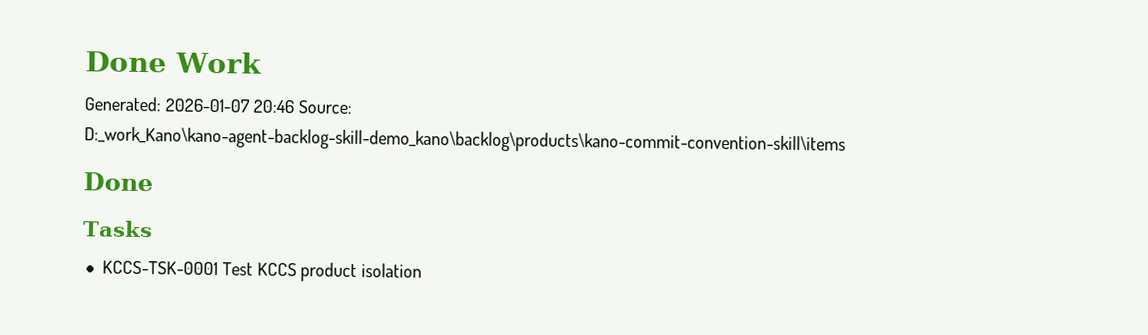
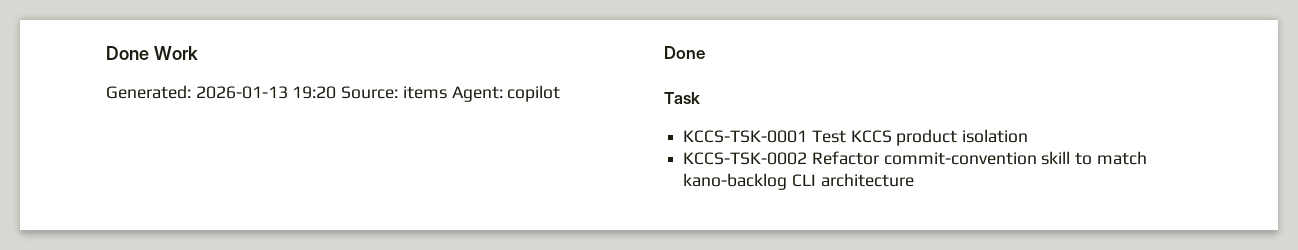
[164,98,352,114] [84,126,846,156] 2026-01-07 20:46 Source: D:_work_Kano\kano-agent-backlog-skill-demo_kano\backlog\products\kano-commit-convention-skill\items -> [195,85,561,102] 2026-01-13 19:20 Source: items Agent: copilot
[83,220,153,238] Tasks -> [664,92,700,104] Task
(423, 270) none -> [683,151,1147,165] [683,173,914,190] // KCCS-TSK-0002 Refactor commit-convention skill to match kano-backlog CLI architecture

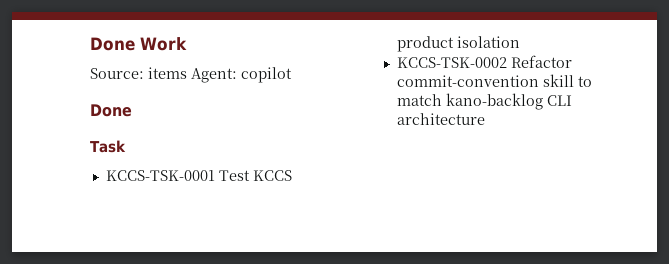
[106,85,337,99] Generated: 2026-01-13 19:20 -> (187, 44) none

